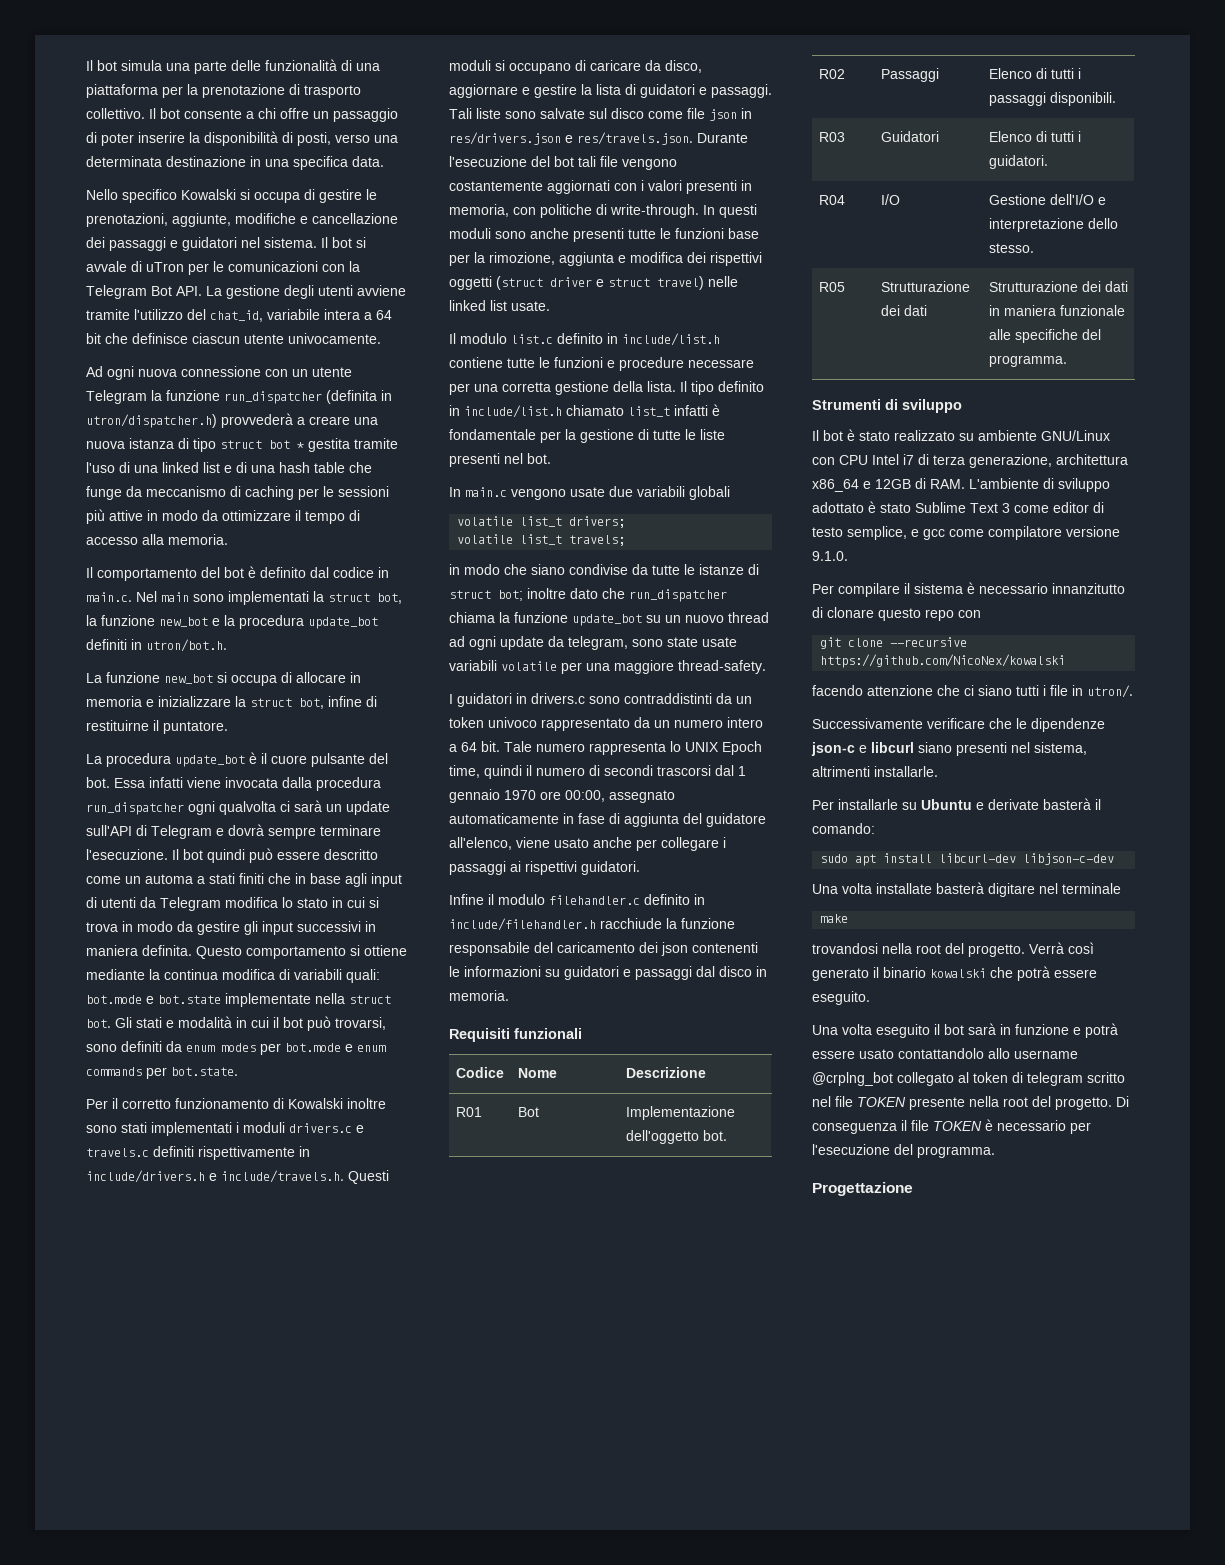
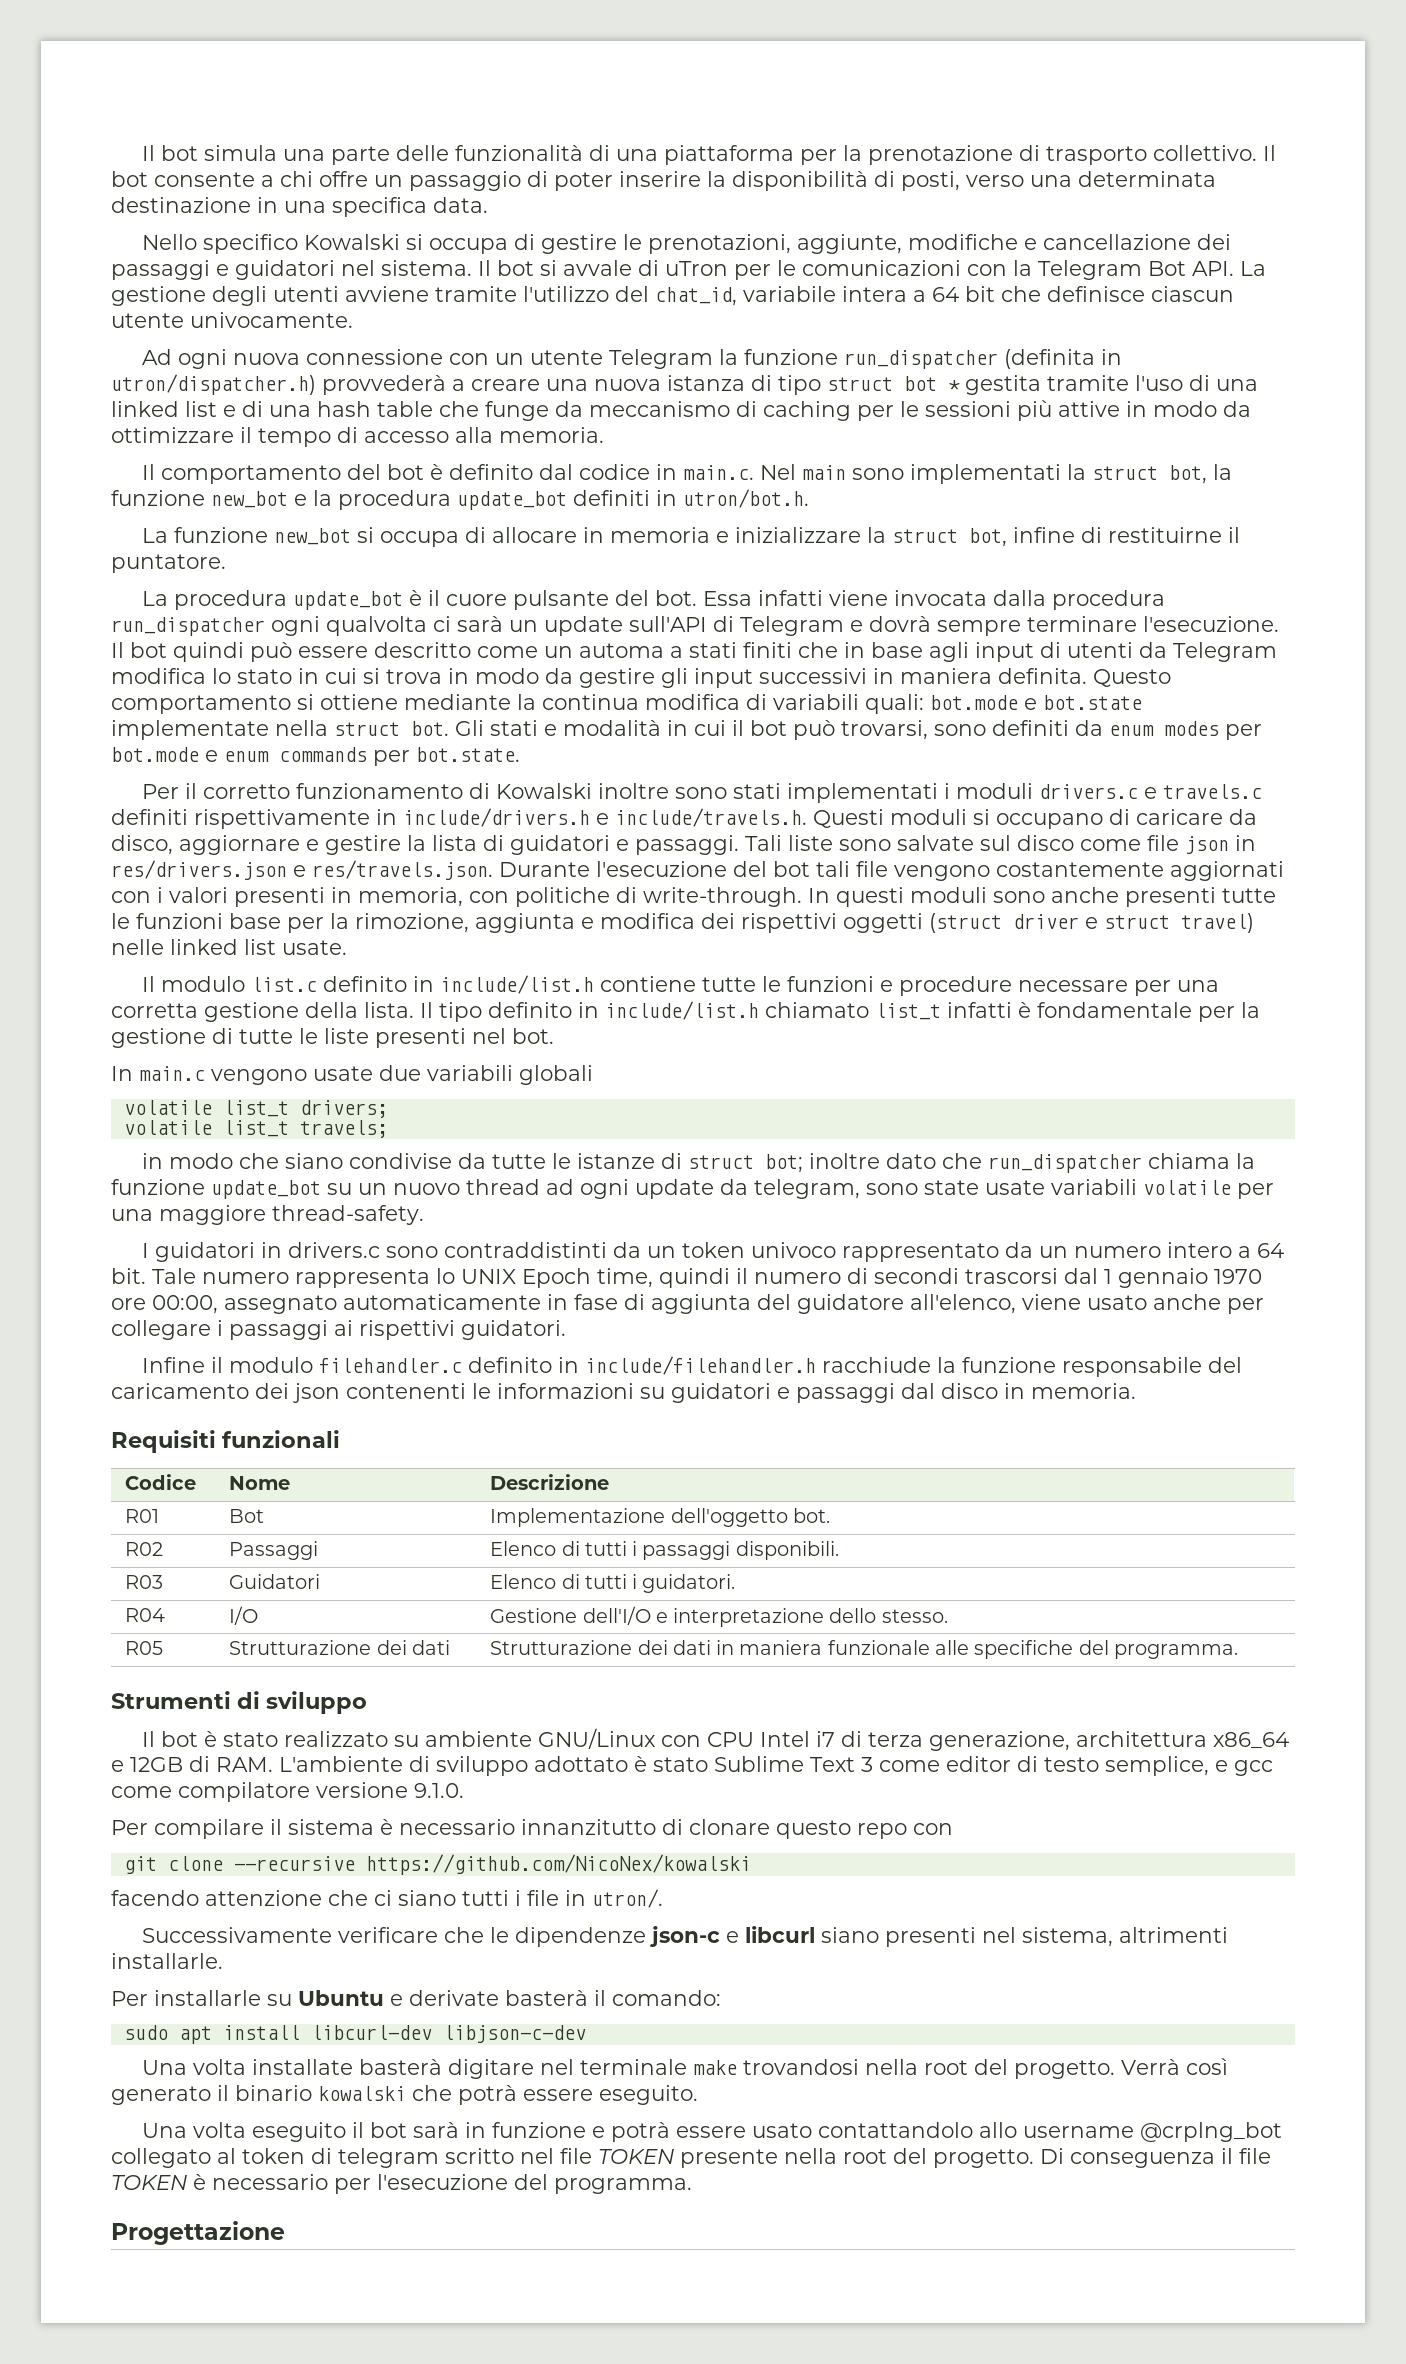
(1121, 888) // -> (688, 2067) none
(849, 918) // -> (738, 2067) none

